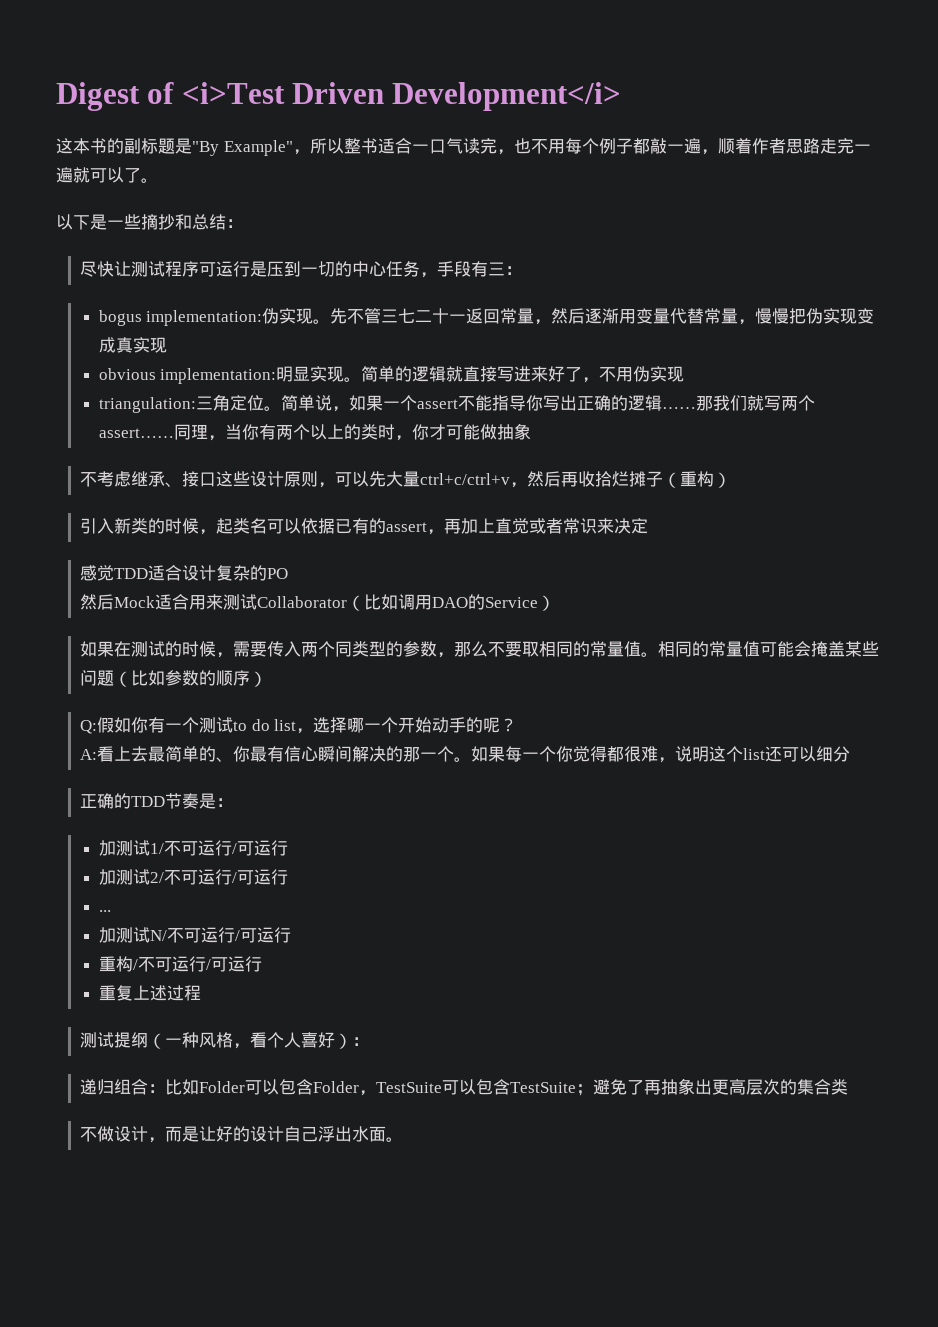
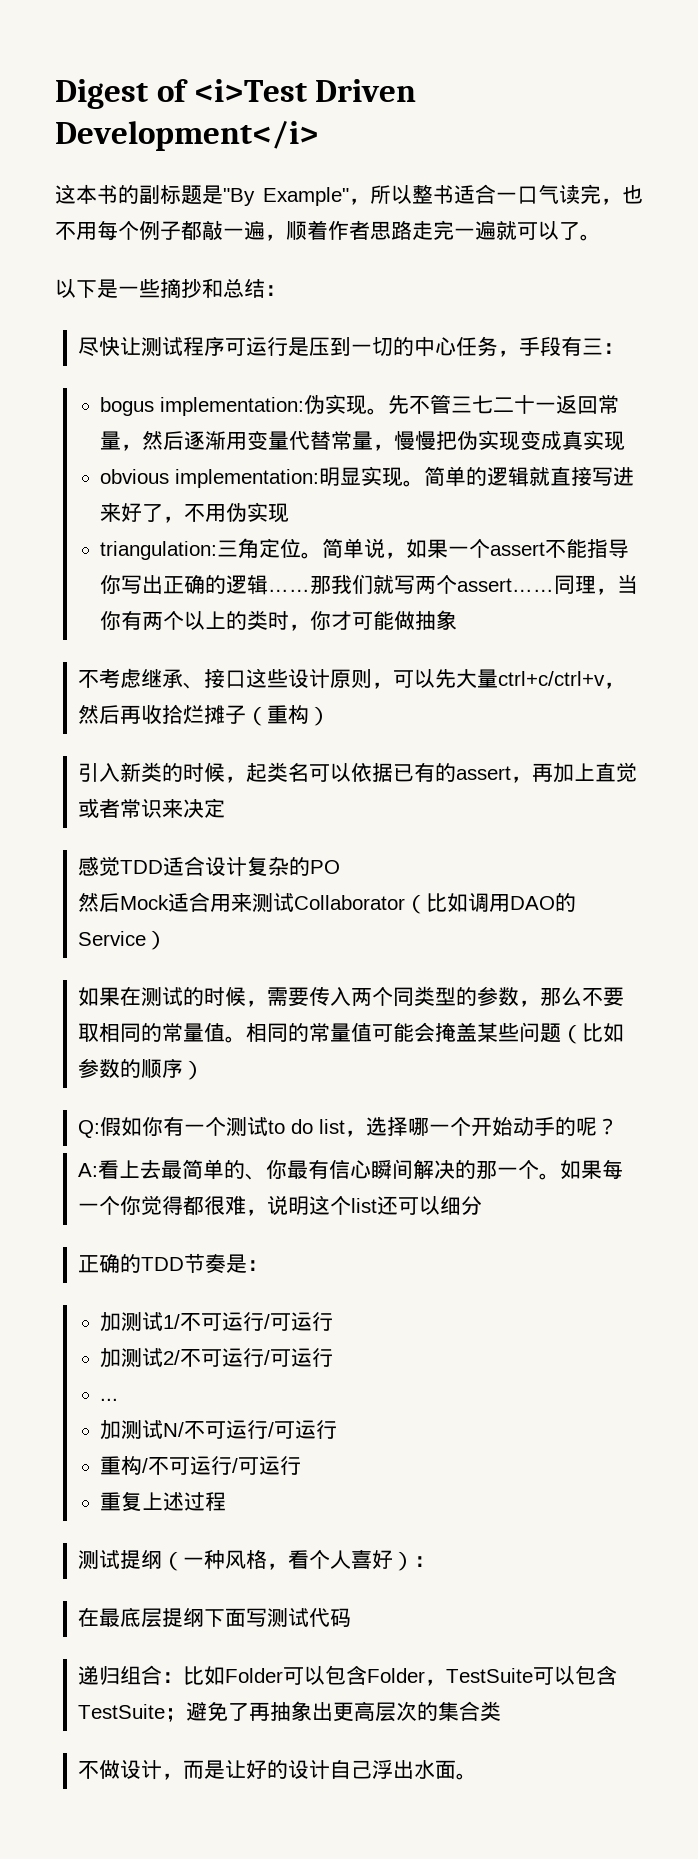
(370, 1041) none -> [77,1607,351,1628] // 在最底层提纲下面写测试代码

